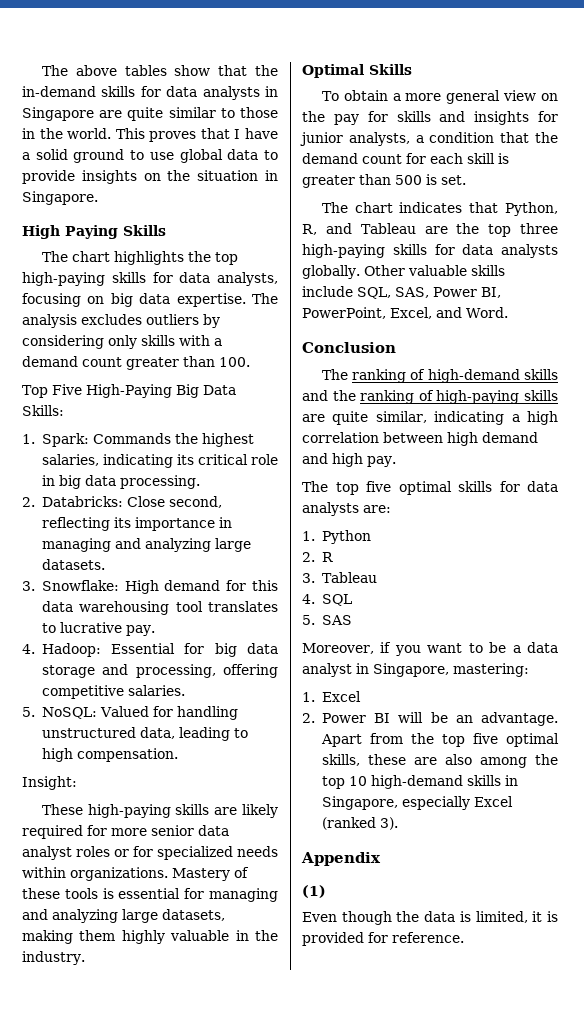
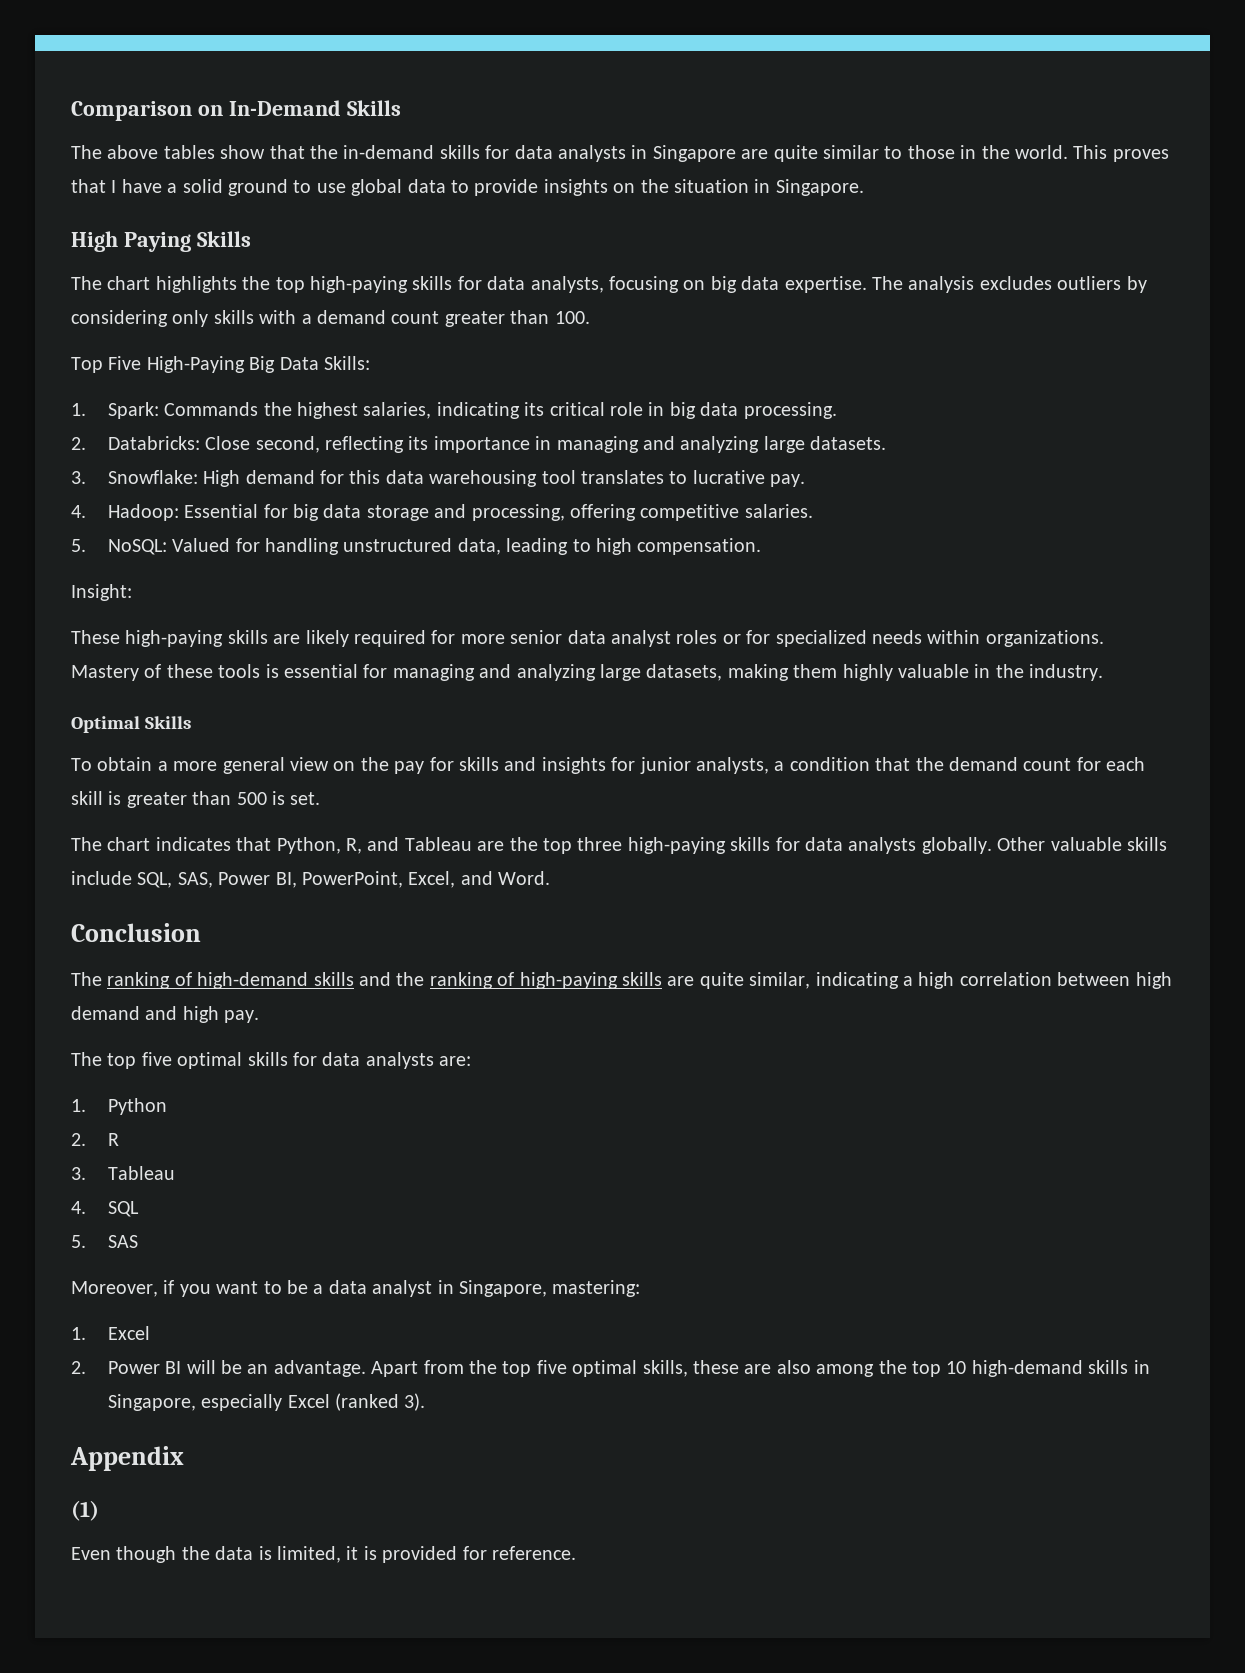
(41, 70) none -> [71,100,401,121] Comparison on In-Demand Skills //

